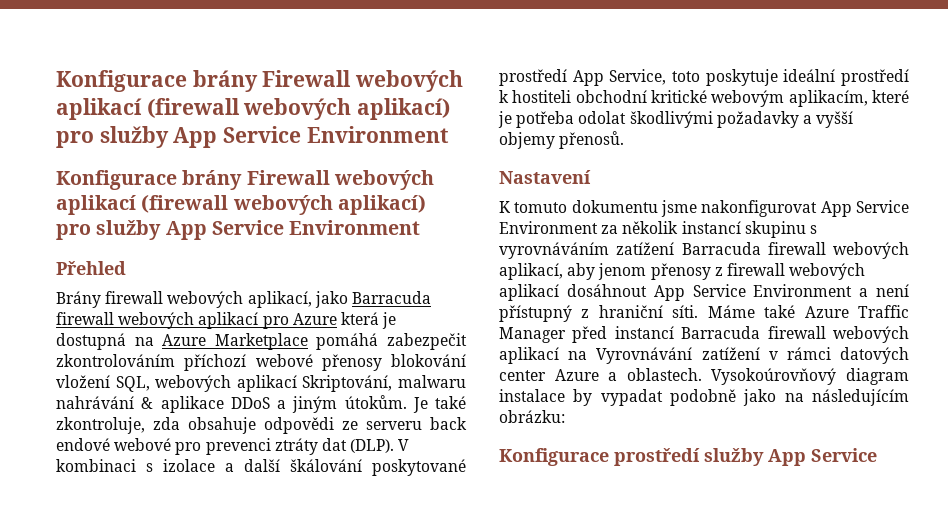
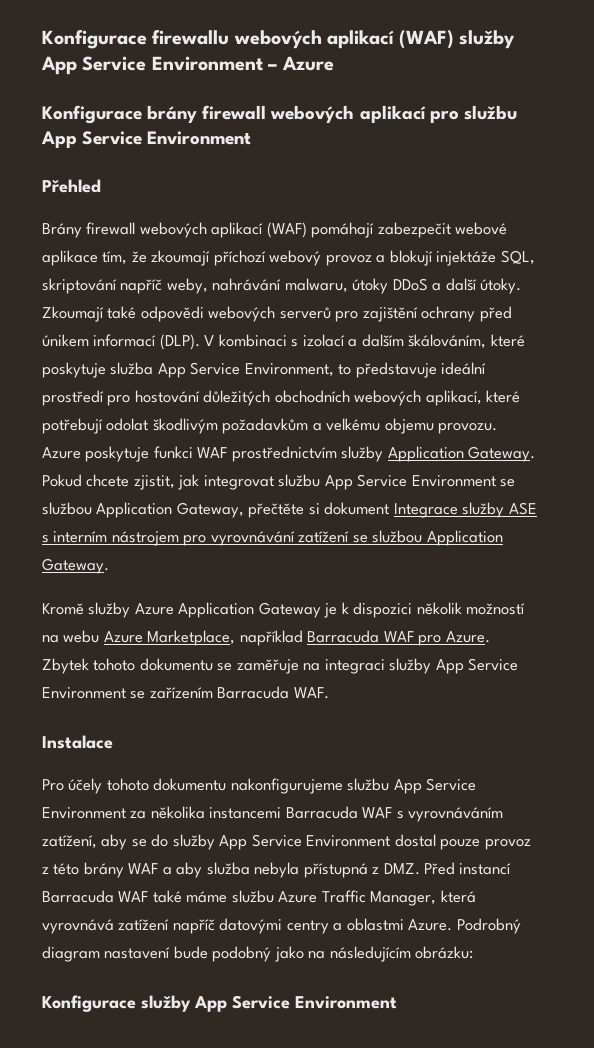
[56,70,464,92] [56,98,451,120] [56,126,449,148] [56,170,434,190] [56,194,426,215] [56,220,162,240] Konfigurace brány Firewall webových aplikací (firewall webových aplikací) pro služby App Service Environment // Konfigurace brány Firewall webových aplikací (firewall webových aplikací) pro služby -> [42,30,515,49] [41,56,334,75] [42,105,517,124] Konfigurace firewallu webových aplikací (WAF) služby App Service Environment – Azure // Konfigurace brány firewall webových aplikací pro službu
[247,291,431,308] [56,312,397,329] [56,333,467,350] [56,354,466,371] [56,375,466,392] [56,395,466,413] [56,417,467,434] [56,438,410,455] [56,459,466,476] [499,69,909,86] [499,90,909,107] [498,111,854,128] [499,131,625,149] [499,170,591,184] [499,200,909,217] [499,221,817,238] [499,242,909,259] [499,263,866,280] [499,284,909,301] [499,305,909,322] [499,326,909,343] [499,347,909,364] [499,368,909,385] [499,389,736,406] aplikací, jako Barracuda firewall webových aplikací pro Azure která je dostupná na Azure Marketplace pomáhá zabezpečit zkontrolováním příchozí webové přenosy blokování vložení SQL, webových aplikací Skriptování, malwaru nahrávání & aplikace DDoS a jiným útokům. Je také zkontroluje, zda obsahuje odpovědi ze serveru back endové webové pro prevenci ztráty dat (DLP). V kombinaci s izolace a další škálování poskytované prostředí App Service, toto poskytuje ideální prostředí k hostiteli obchodní kritické webovým aplikacím, které je potřeba odolat škodlivými požadavky a vyšší objemy přenosů. // Nastavení // K tomuto dokumentu jsme nakonfigurovat App Service Environment za několik instancí skupinu s vyrovnáváním zatížení Barracuda firewall webových aplikací, aby jenom přenosy z firewall webových aplikací dosáhnout App Service Environment a není přístupný z hraniční síti. Máme také Azure Traffic Manager před instancí Barracuda firewall webových aplikací na Vyrovnávání zatížení v rámci datových center Azure a oblastech. Vysokoúrovňový diagram instalace by vypadat podobně -> [211,222,508,238] [42,250,535,266] [42,278,522,294] [42,306,512,322] [42,334,525,350] [42,362,487,378] [42,390,521,406] [42,418,498,434] [42,446,536,462] [42,474,516,490] [42,502,537,518] [42,530,503,546] [42,558,109,574] [42,602,526,618] [42,630,490,646] [42,658,519,674] [42,686,329,699] [42,735,113,749] [42,778,477,794] [42,806,504,822] [42,834,531,850] [42,862,512,878] [42,890,476,906] [42,918,521,934] [42,946,272,962] aplikací (WAF) pomáhají zabezpečit webové aplikace tím, že zkoumají příchozí webový provoz a blokují injektáže SQL, skriptování napříč weby, nahrávání malwaru, útoky DDoS a další útoky. Zkoumají také odpovědi webových serverů pro zajištění ochrany před únikem informací (DLP). V kombinaci s izolací a dalším škálováním, které poskytuje služba App Service Environment, to představuje ideální prostředí pro hostování důležitých obchodních webových aplikací, které potřebují odolat škodlivým požadavkům a velkému objemu provozu. Azure poskytuje funkci WAF prostřednictvím služby Application Gateway. Pokud chcete zjistit, jak integrovat službu App Service Environment se službou Application Gateway, přečtěte si dokument Integrace služby ASE s interním nástrojem pro vyrovnávání zatížení se službou Application Gateway. // Kromě služby Azure Application Gateway je k dispozici několik možností na webu Azure Marketplace, například Barracuda WAF pro Azure. Zbytek tohoto dokumentu se zaměřuje na integraci služby App Service Environment se zařízením Barracuda WAF. // Instalace // Pro účely tohoto dokumentu nakonfigurujeme službu App Service Environment za několika instancemi Barracuda WAF s vyrovnáváním zatížení, aby se do služby App Service Environment dostal pouze provoz z této brány WAF a aby služba nebyla přístupná z DMZ. Před instancí Barracuda WAF také máme službu Azure Traffic Manager, která vyrovnává zatížení napříč datovými centry a oblastmi Azure. Podrobný diagram nastavení bude podobný
[614,448,877,466] prostředí služby App Service -> [141,995,397,1012] služby App Service Environment

